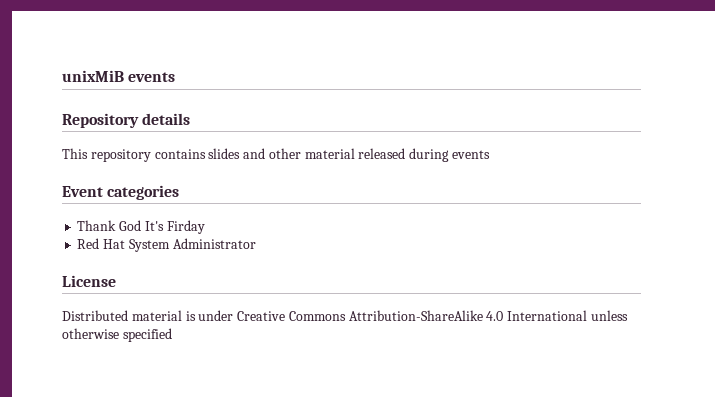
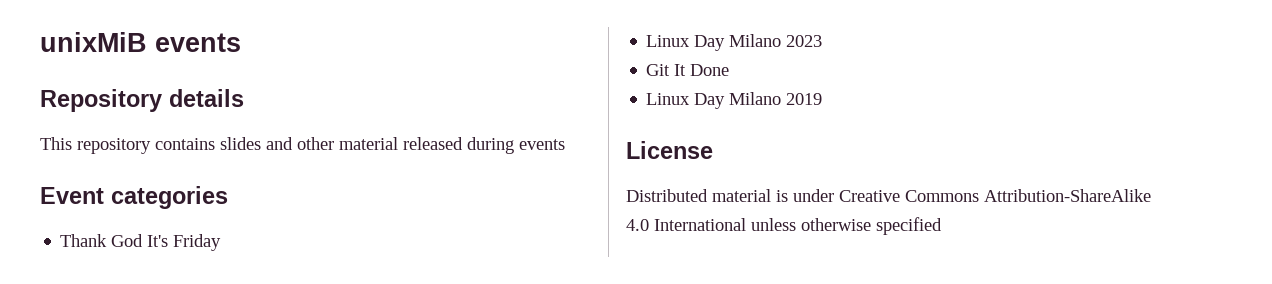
[166,220,205,234] [77,238,256,252] Firday // Red Hat System Administrator -> [173,234,222,251] [646,34,823,51] [646,64,730,76] [646,92,823,109] Friday // Linux Day Milano 2023 // Git It Done // Linux Day Milano 2019

